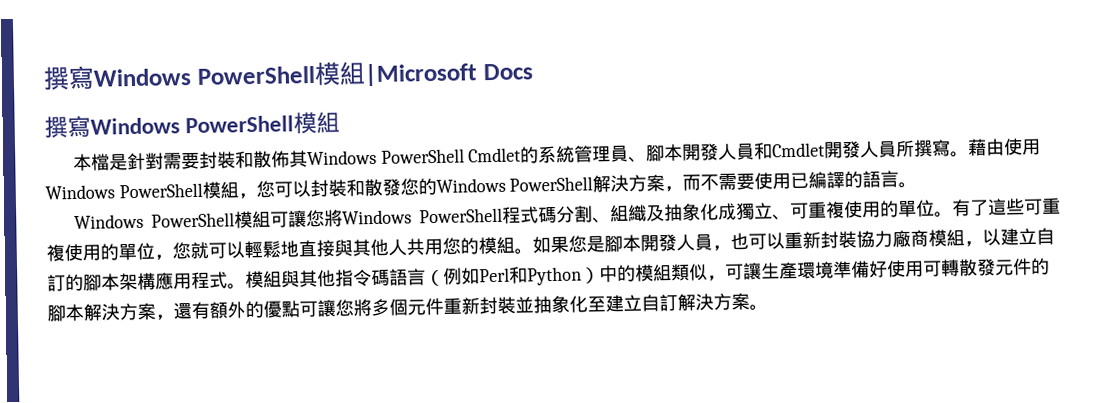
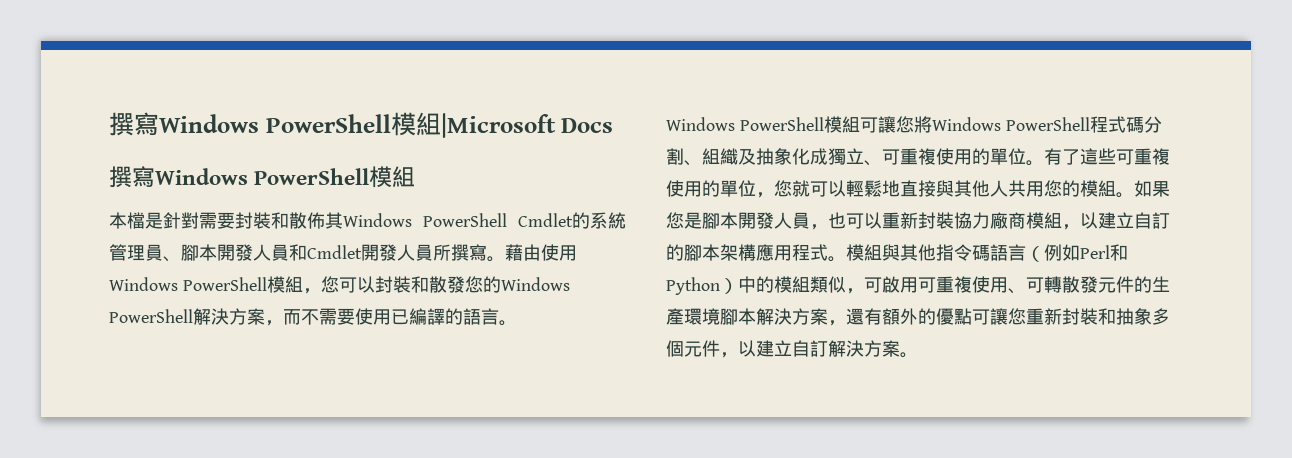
[743,260,924,280] 讓生產環境準備好使用 -> [882,276,1026,294] 啟用可重複使用、
(1050, 266) none -> [1152,276,1170,292] [666,308,720,325] 生產環境
[353,295,606,317] 將多個元件重新封裝並抽象化至 -> [1026,308,1170,325] [666,340,756,358] 重新封裝和抽象多個元件，以

